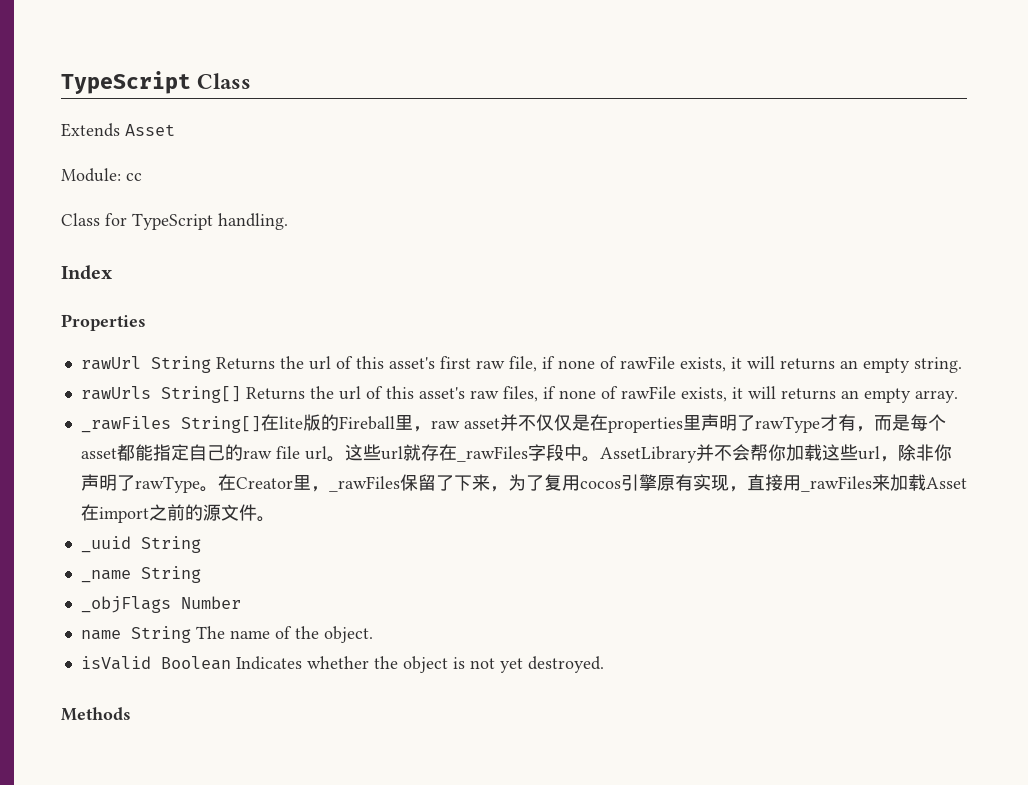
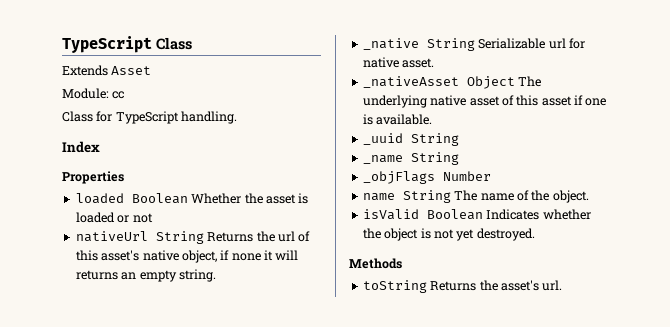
[80,356,141,370] rawUrl -> [75,193,309,204] [75,212,153,223] [75,231,148,242] loaded Boolean Whether the asset is loaded or not // nativeUrl
[439,356,726,372] first raw file, if none of rawFile exists, -> [142,250,261,263] native object, if none
[80,386,958,403] [80,414,946,433] [80,444,952,463] [80,474,967,493] [80,504,275,523] rawUrls String[] Returns the url of this asset's raw files, if none of rawFile exists, it will returns an empty array. // _rawFiles String[]在lite版的Fireball里，raw asset并不仅仅是在properties里声明了rawType才有，而是每个asset都能指定自己的raw file url。这些url就存在_rawFiles字段中。AssetLibrary并不会帮你加载这些url，除非你声明了rawType。在Creator里，_rawFiles保留了下来，为了复用cocos引擎原有实现，直接用_rawFiles来加载Asset在import之前的源文件。 -> [362,38,585,51] [362,57,435,68] [362,76,542,89] [362,95,607,108] [362,114,433,125] _native String Serializable url for native asset. // _nativeAsset Object The underlying native asset of this asset if one is available.
(131, 714) none -> [362,280,563,293] // toString Returns the asset's url.

